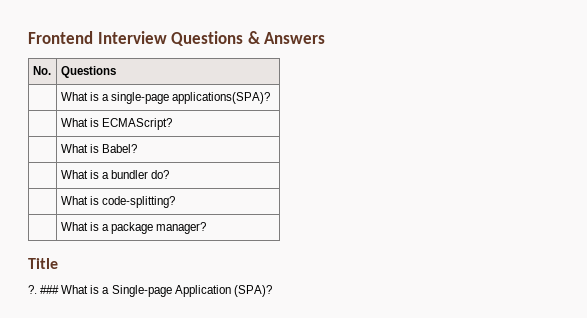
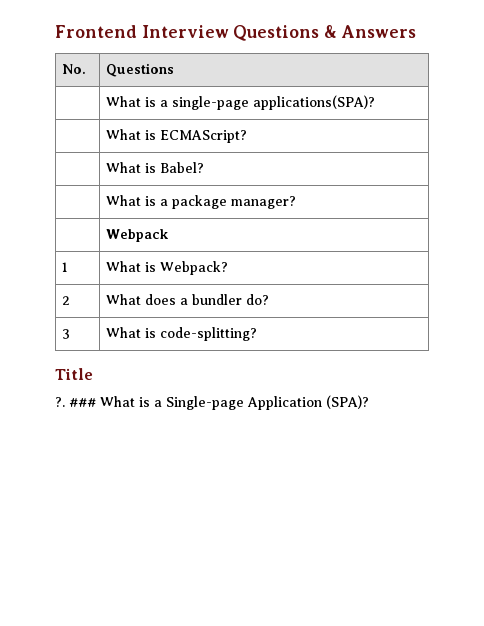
(109, 175) none -> [172,195,297,209] [106,229,170,242] [62,262,69,272] [106,261,229,275] [62,296,71,305] [106,294,189,305] package manager? // | Webpack // 1 | What is Webpack? // 2 | What does a
(170, 174) none -> [62,329,71,339] 3
[60,222,207,234] // | What is a package manager? -> (258, 334) none

